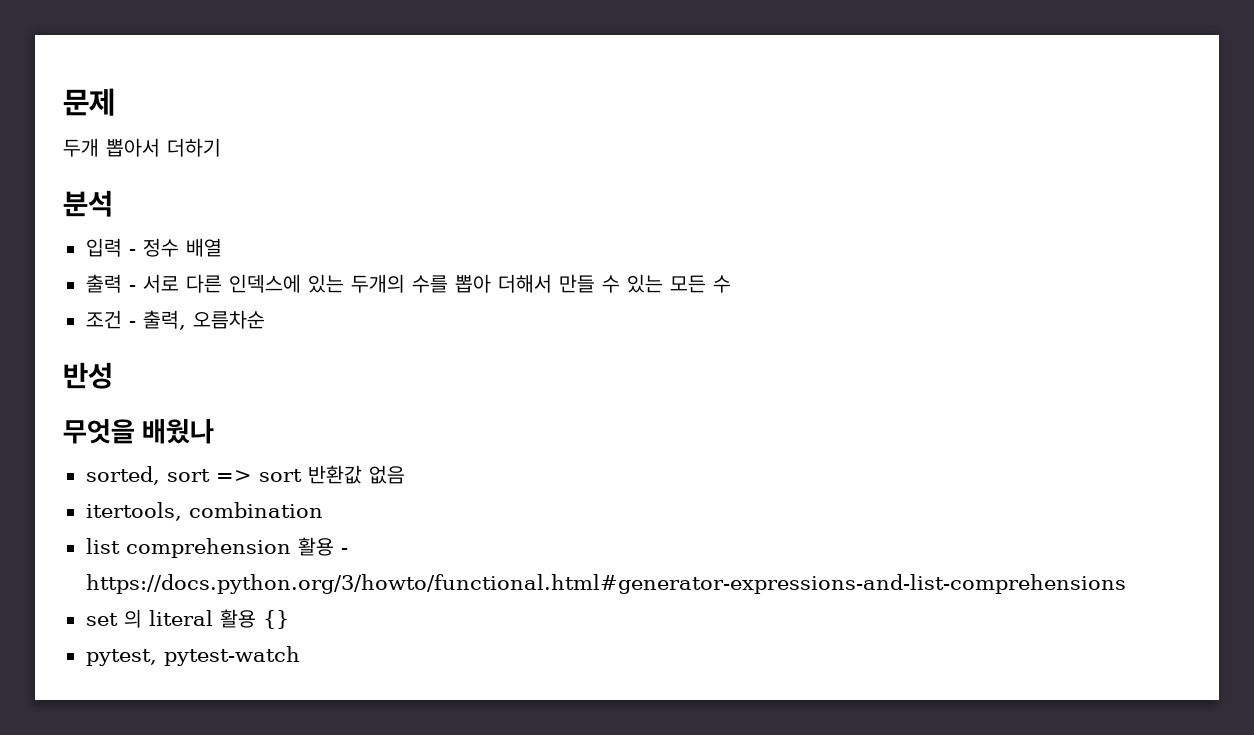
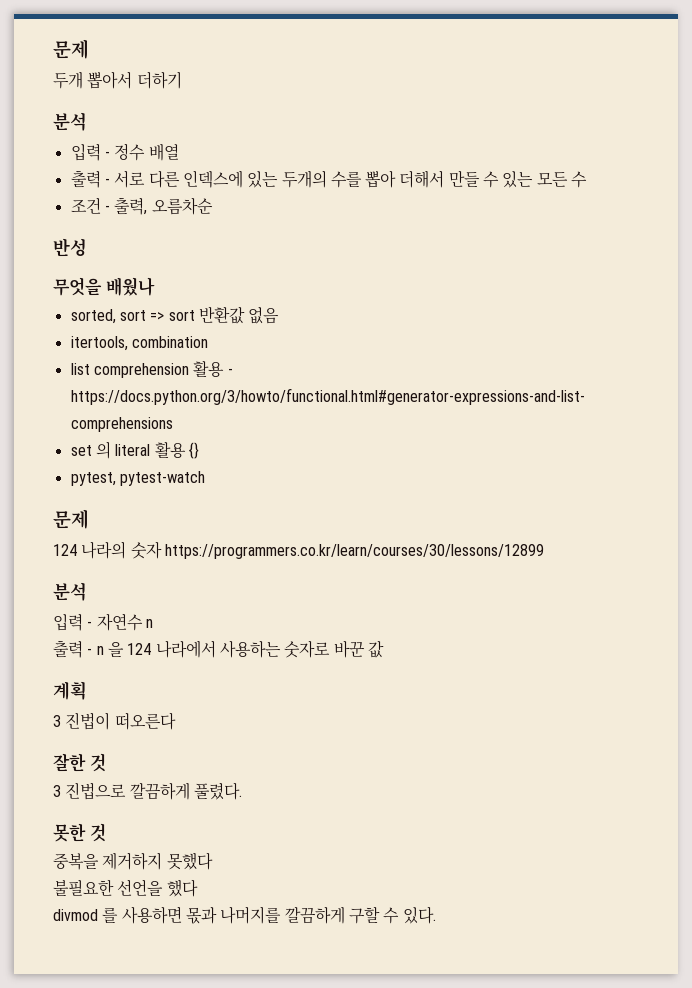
(300, 656) none -> [53,509,89,529] [53,541,544,559] [53,582,87,601] [53,613,153,631] [53,640,384,658] [53,681,87,700] [53,712,176,730] [53,753,106,772] [53,782,242,800] [53,823,106,842] [53,852,213,870] [53,879,198,897] [53,906,436,924] // 문제 // 124 나라의 숫자 https://programmers.co.kr/learn/courses/30/lessons/12899 // 분석 // 입력 - 자연수 n // 출력 - n 을 124 나라에서 사용하는 숫자로 바꾼 값 // 계획 // 3 진법이 떠오른다 // 잘한 것 // 3 진법으로 깔끔하게 풀렸다. // 못한 것 // 중복을 제거하지 못했다 // 불필요한 선언을 했다 // divmod 를 사용하면 몫과 나머지를 깔끔하게 구할 수 있다.

